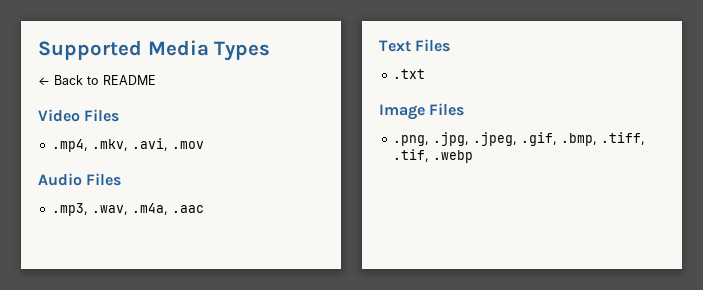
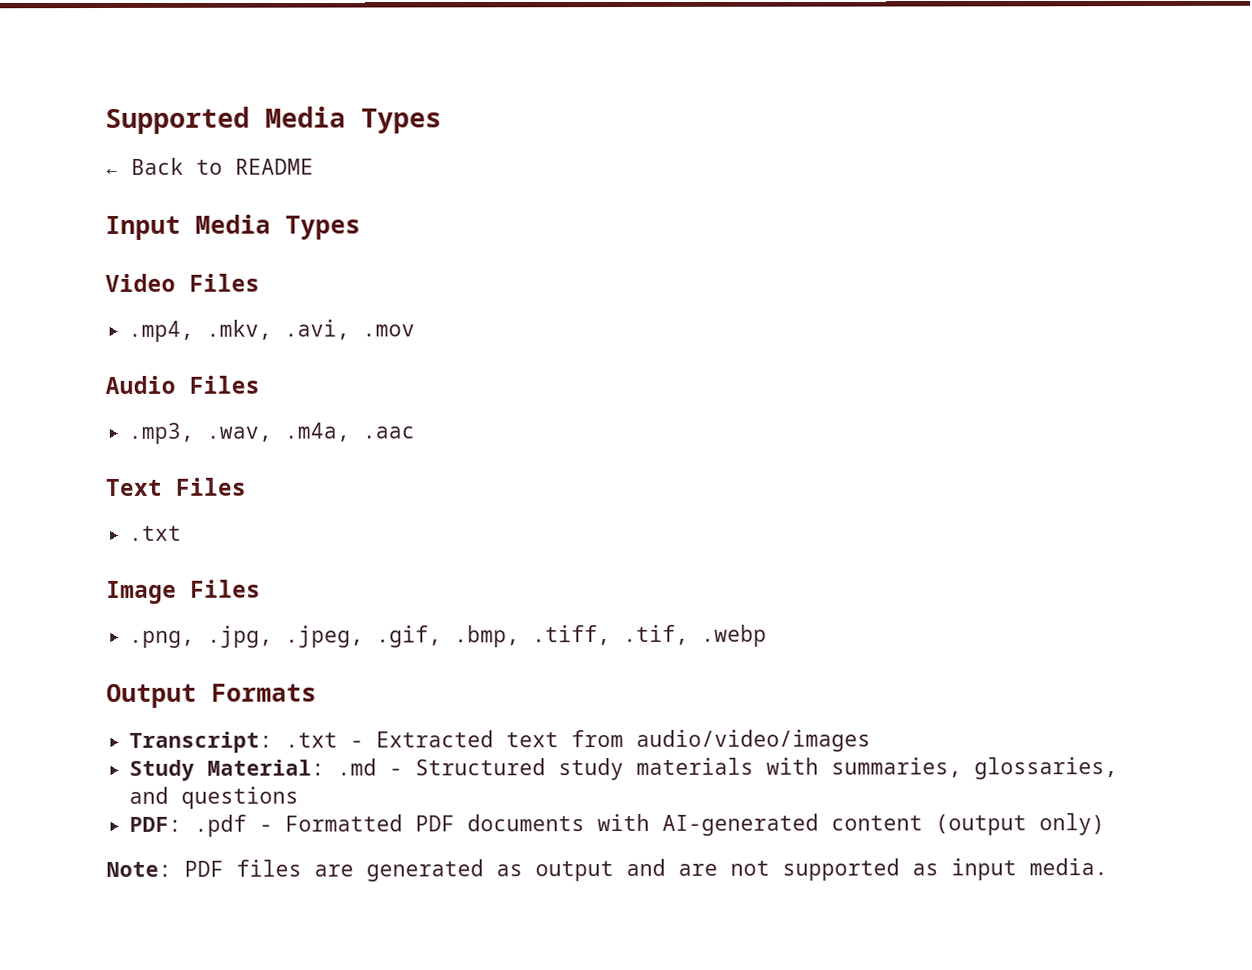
(156, 80) none -> [105,214,361,240] // Input Media Types
(473, 156) none -> [106,683,317,708] [129,729,872,753] [129,757,1119,781] [129,786,300,809] [129,813,1106,837] [106,858,1108,882] // Output Formats // Transcript: .txt - Extracted text from audio/video/images // Study Material: .md - Structured study materials with summaries, glossaries, and questions // PDF: .pdf - Formatted PDF documents with AI-generated content (output only) // Note: PDF files are generated as output and are not supported as input media.

